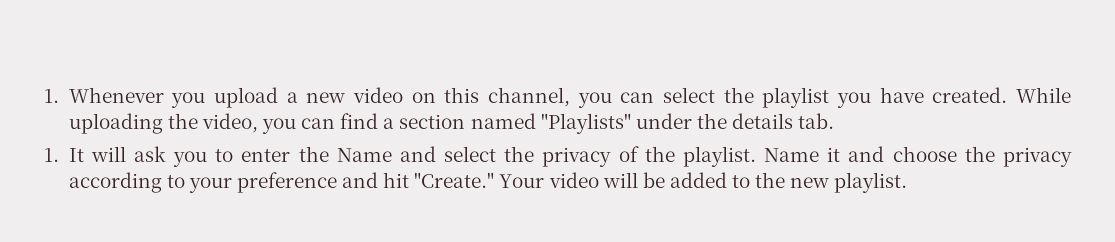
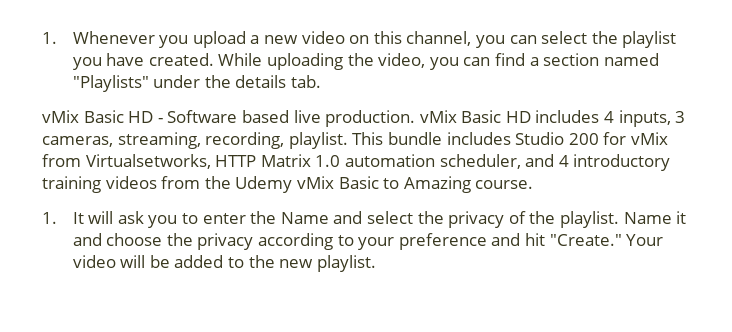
(835, 121) none -> [42,110,686,127] [42,132,668,149] [42,154,671,171] [42,176,534,193] // vMix Basic HD - Software based live production. vMix Basic HD includes 4 inputs, 3 cameras, streaming, recording, playlist. This bundle includes Studio 200 for vMix from Virtualsetworks, HTTP Matrix 1.0 automation scheduler, and 4 introductory training videos from the Udemy vMix Basic to Amazing course.

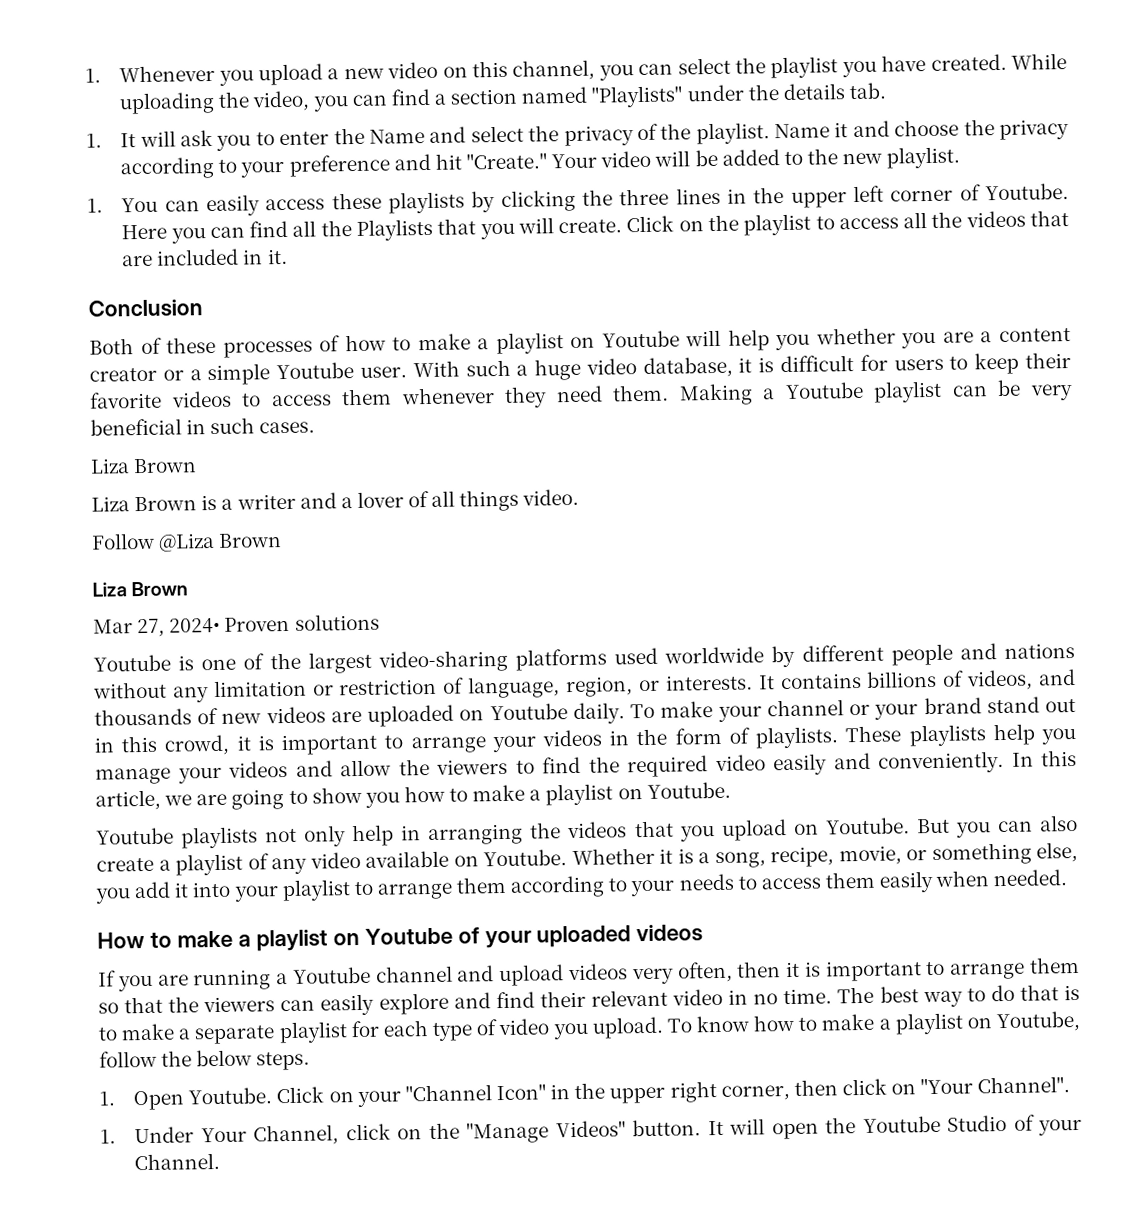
[42,110,686,127] [42,132,668,149] [42,154,671,171] [42,176,534,193] // vMix Basic HD - Software based live production. vMix Basic HD includes 4 inputs, 3 cameras, streaming, recording, playlist. This bundle includes Studio 200 for vMix from Virtualsetworks, HTTP Matrix 1.0 automation scheduler, and 4 introductory training videos from the Udemy vMix Basic to Amazing course. -> (886, 91) none
(376, 263) none -> [87,183,1069,217] [121,210,1070,244] [122,248,288,267] [88,299,203,318] [89,327,1071,358] [89,352,1071,386] [89,379,1073,409] [90,417,316,436] [90,458,198,474] [91,488,580,512] [91,532,283,552] [92,581,189,597] [93,613,380,638] [93,642,1075,674] [93,668,1076,703] [94,696,1077,727] [94,723,1076,756] [95,749,1077,785] [95,781,731,811] [96,814,1078,849] [96,841,1078,876] [95,869,1068,904] [97,924,704,952] [98,956,1081,992] [98,984,1080,1016] [98,1010,1080,1045] [99,1049,311,1071] [99,1076,1071,1111] [100,1114,1082,1146] [134,1152,221,1171] // 1. You can easily access these playlists by clicking the three lines in the upper left corner of Youtube. Here you can find all the Playlists that you will create. Click on the playlist to access all the videos that are included in it. // Conclusion // Both of these processes of how to make a playlist on Youtube will help you whether you are a content creator or a simple Youtube user. With such a huge video database, it is difficult for users to keep their favorite videos to access them whenever they need them. Making a Youtube playlist can be very beneficial in such cases. // Liza Brown // Liza Brown is a writer and a lover of all things video. // Follow @Liza Brown // Liza Brown // Mar 27, 2024• Proven solutions // Youtube is one of the largest video-sharing platforms used worldwide by different people and nations without any limitation or restriction of language, region, or interests. It contains billions of videos, and thousands of new videos are uploaded on Youtube daily. To make your channel or your brand stand out in this crowd, it is important to arrange your videos in the form of playlists. These playlists help you manage your videos and allow the viewers to find the required video easily and conveniently. In this article, we are going to show you how to make a playlist on Youtube. // Youtube playlists not only help in arranging the videos that you upload on Youtube. But you can also create a playlist of any video available on Youtube. Whether it is a song, recipe, movie, or something else, you add it into your playlist to arrange them according to your needs to access them easily when needed. // How to make a playlist on Youtube of your uploaded videos // If you are running a Youtube channel and upload videos very often, then it is important to arrange them so that the viewers can easily explore and find their relevant video in no time. The best way to do that is to make a separate playlist for each type of video you upload. To know how to make a playlist on Youtube, follow the below steps. // 1. Open Youtube. Click on your "Channel Icon" in the upper right corner, then click on "Your Channel". // 1. Under Your Channel, click on the "Manage Videos" button. It will open the Youtube Studio of your Channel.

